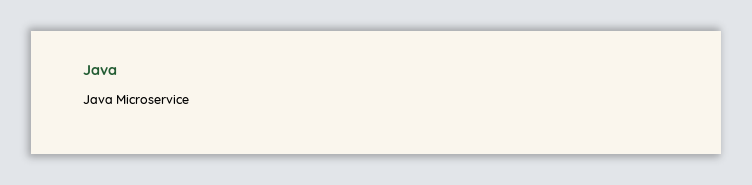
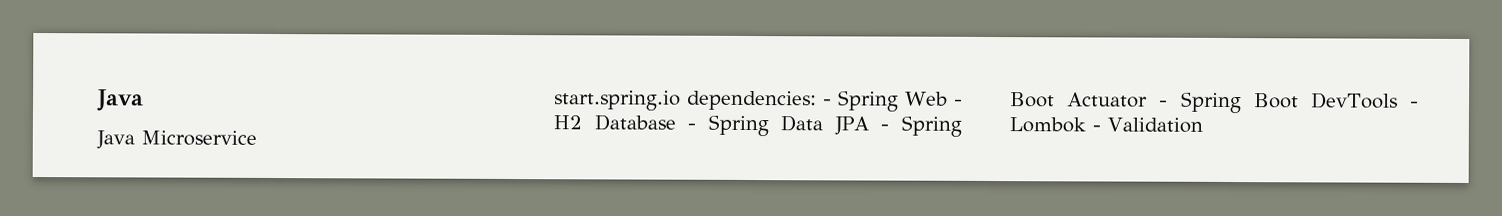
(190, 99) none -> [553,90,963,112] [553,114,962,137] [1010,91,1419,114] [1009,117,1203,133] // start.spring.io dependencies: - Spring Web - H2 Database - Spring Data JPA - Spring Boot Actuator - Spring Boot DevTools - Lombok - Validation

